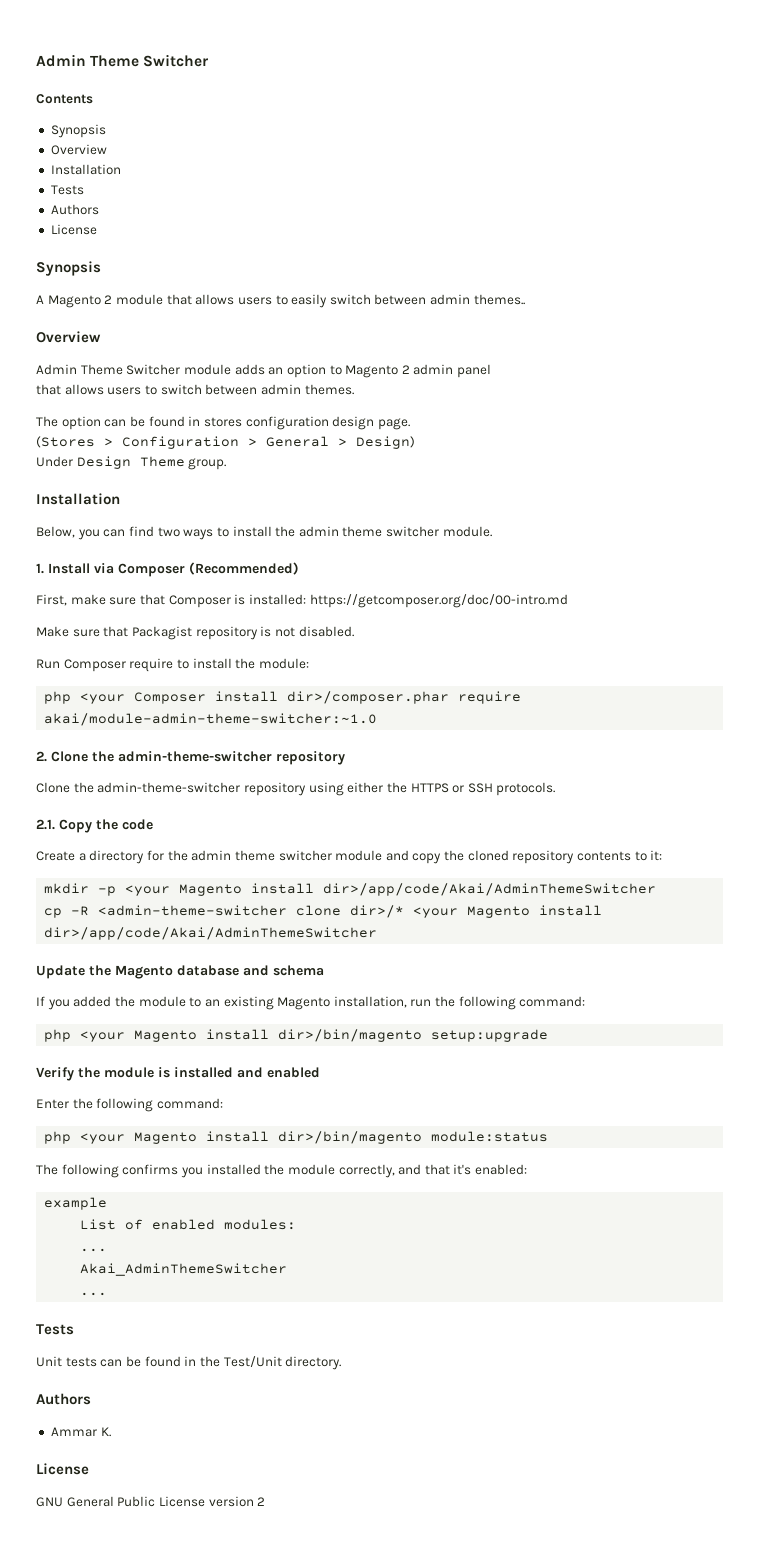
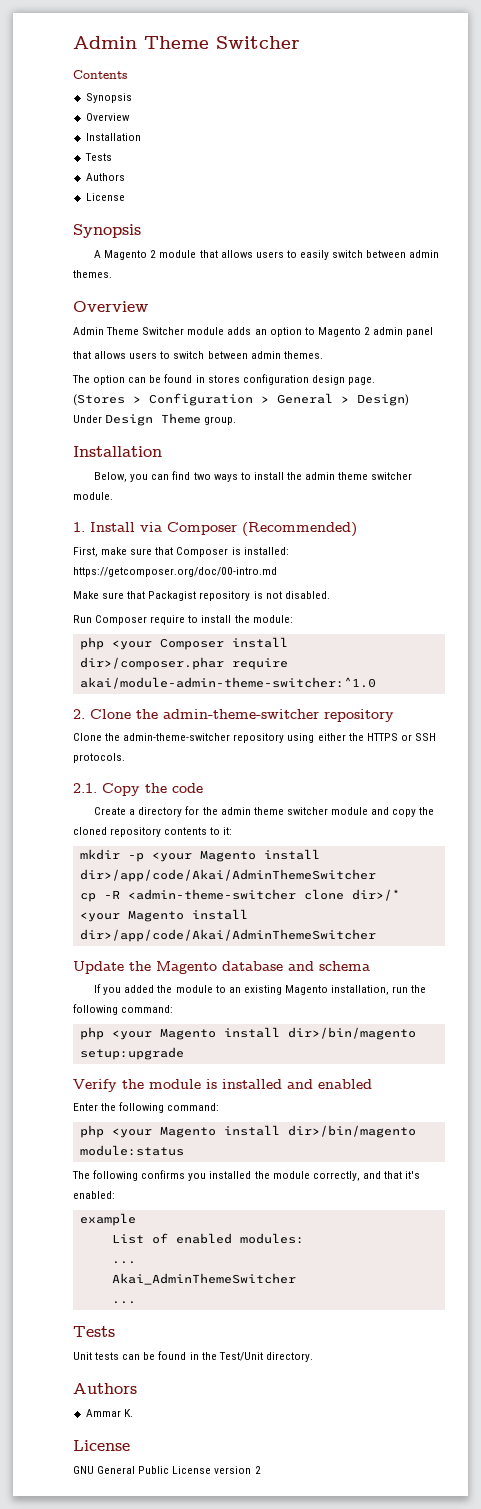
[473,294,525,305] themes.. -> [73,270,112,278] themes.
[44,713,378,726] akai/module-admin-theme-switcher:~1.0 -> [79,677,376,689] akai/module-admin-theme-switcher:^1.0

